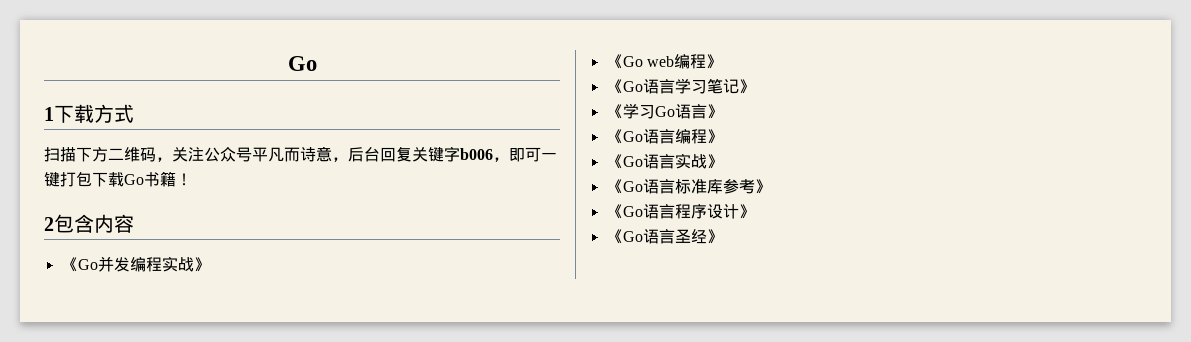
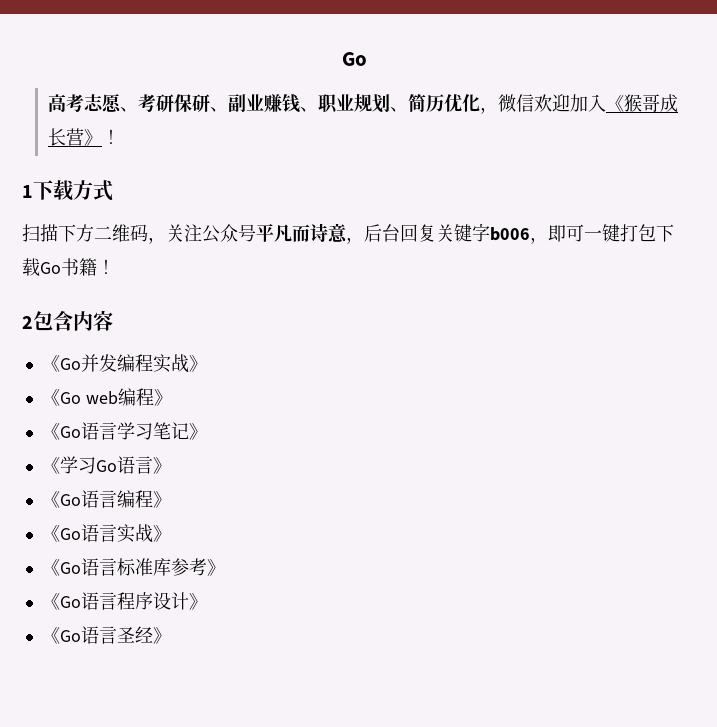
[287,56,317,71] Go -> [341,52,367,66] [47,93,678,114] [47,128,120,146] Go // 高考志愿、考研保研、副业赚钱、职业规划、简历优化，微信欢迎加入《猴哥成长营》！

